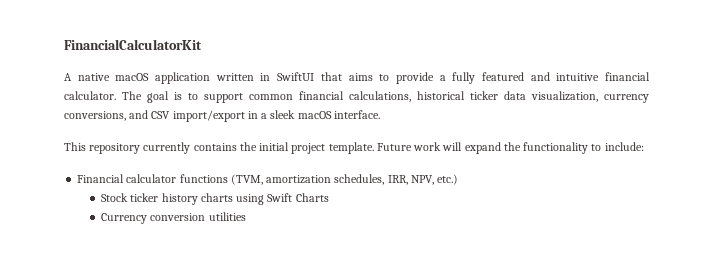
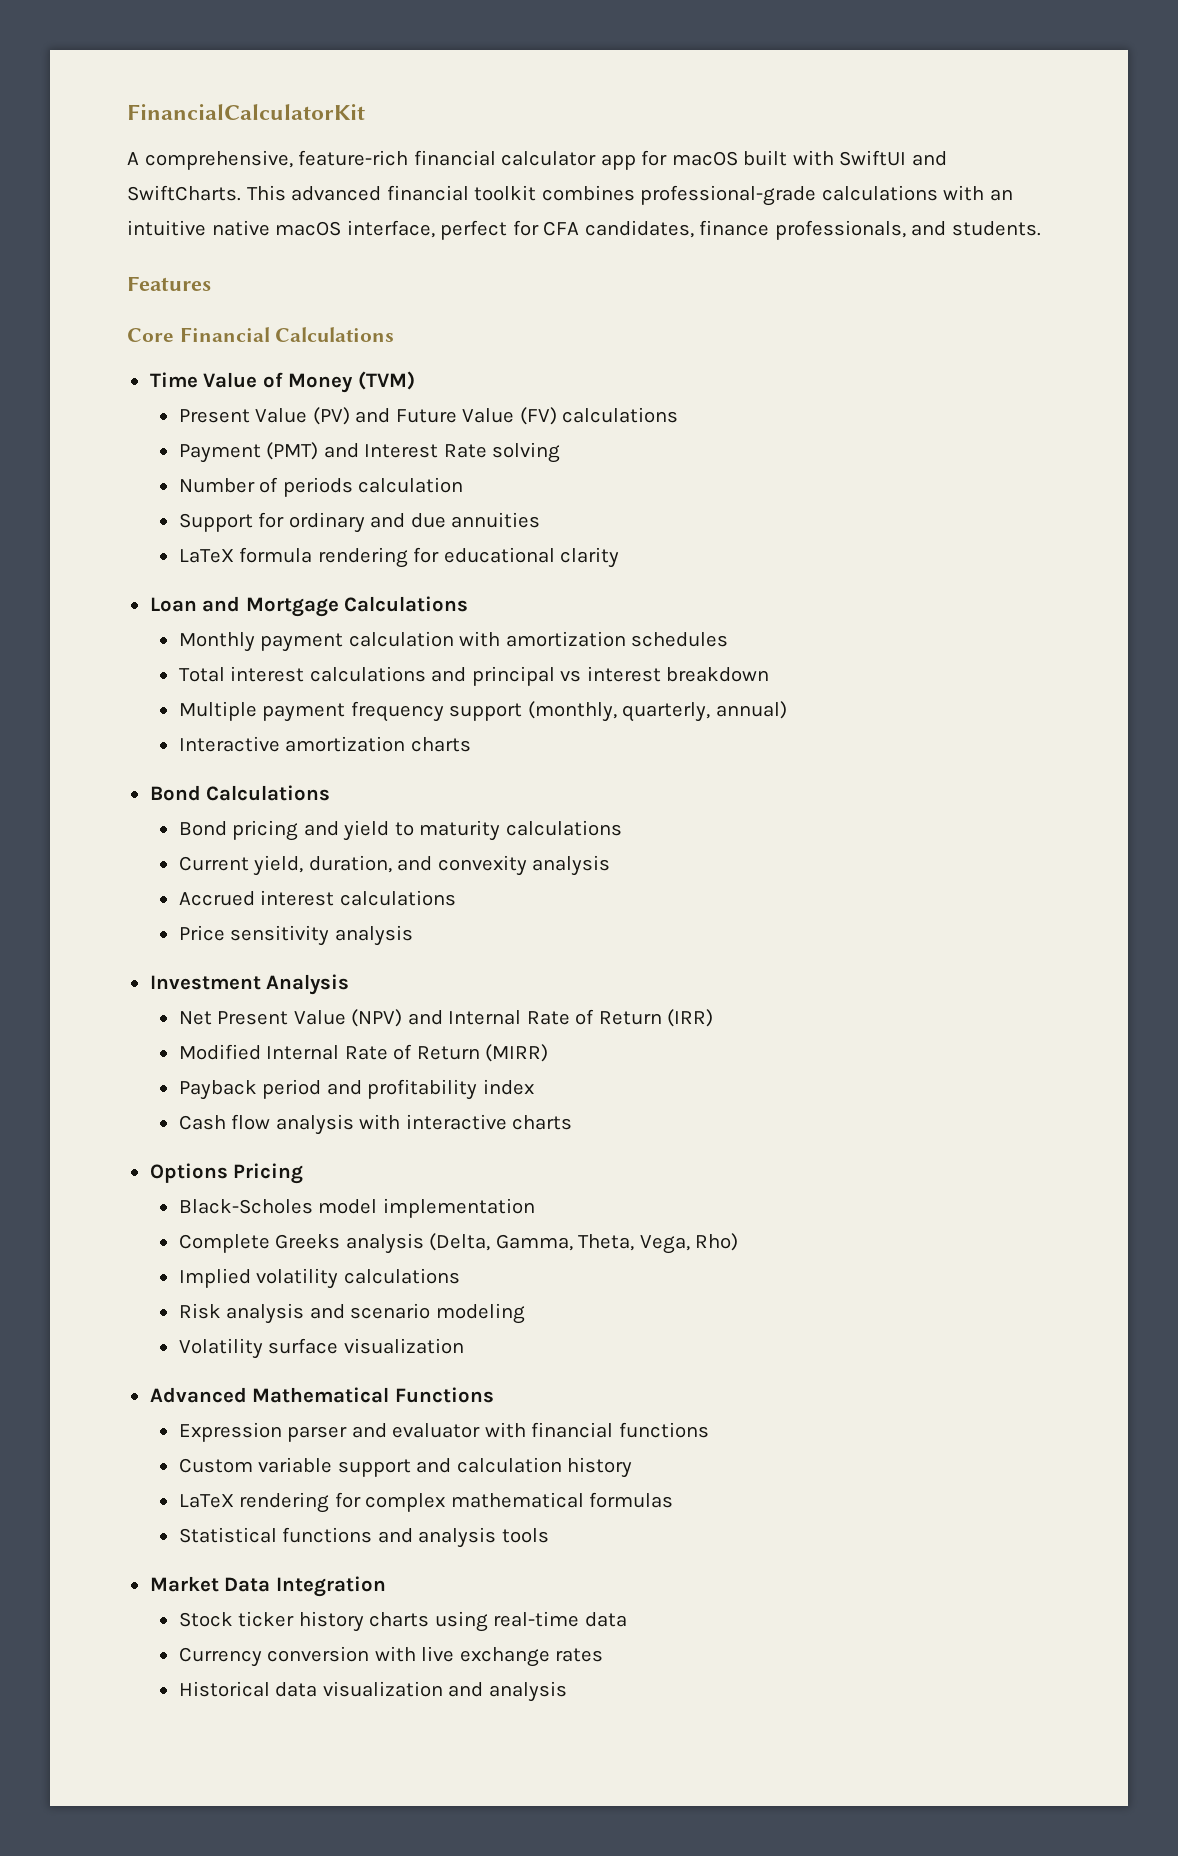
[77,72,650,84] [64,91,649,103] [64,110,380,122] [64,142,644,154] [77,174,459,185] native macOS application written in SwiftUI that aims to provide a fully featured and intuitive financial calculator. The goal is to support common financial calculations, historical ticker data visualization, currency conversions, and CSV import/export in a sleek macOS interface. // This repository currently contains the initial project template. Future work will expand the functionality to include: // Financial calculator functions (TVM, amortization schedules, IRR, NPV, etc.) -> [144,150,947,170] [127,185,1013,206] [127,220,1041,240] [127,276,211,291] [127,327,395,342] [149,371,415,393] [178,407,679,425] [178,442,561,463] [178,477,464,497] [178,512,541,533] [178,547,620,568] [149,596,469,617] [178,631,729,652] [178,666,770,686] [178,701,787,722] [178,736,471,752] [149,785,331,801] [178,820,622,841] [178,855,611,876] [178,890,456,906] [178,925,413,946] [149,974,350,995] [178,1009,714,1027] [178,1044,549,1062] [178,1079,534,1100] [178,1114,573,1135] [149,1163,304,1184] [178,1198,535,1218] [178,1233,739,1254] [178,1268,460,1289] [178,1303,525,1324] [178,1338,464,1359] [149,1387,494,1403] [178,1422,709,1442] [178,1457,633,1478] [178,1492,674,1513] [178,1527,549,1548] [149,1576,386,1597] comprehensive, feature-rich financial calculator app for macOS built with SwiftUI and SwiftCharts. This advanced financial toolkit combines professional-grade calculations with an intuitive native macOS interface, perfect for CFA candidates, finance professionals, and students. // Features // Core Financial Calculations // Time Value of Money (TVM) // Present Value (PV) and Future Value (FV) calculations // Payment (PMT) and Interest Rate solving // Number of periods calculation // Support for ordinary and due annuities // LaTeX formula rendering for educational clarity // Loan and Mortgage Calculations // Monthly payment calculation with amortization schedules // Total interest calculations and principal vs interest breakdown // Multiple payment frequency support (monthly, quarterly, annual) // Interactive amortization charts // Bond Calculations // Bond pricing and yield to maturity calculations // Current yield, duration, and convexity analysis // Accrued interest calculations // Price sensitivity analysis // Investment Analysis // Net Present Value (NPV) and Internal Rate of Return (IRR) // Modified Internal Rate of Return (MIRR) // Payback period and profitability index // Cash flow analysis with interactive charts // Options Pricing // Black-Scholes model implementation // Complete Greeks analysis (Delta, Gamma, Theta, Vega, Rho) // Implied volatility calculations // Risk analysis and scenario modeling // Volatility surface visualization // Advanced Mathematical Functions // Expression parser and evaluator with financial functions // Custom variable support and calculation history // LaTeX rendering for complex mathematical formulas // Statistical functions and analysis tools // Market Data Integration
[267,193,329,202] Swift Charts -> [493,1611,627,1627] real-time data
[208,212,246,221] utilities -> [374,1646,604,1667] [178,1681,567,1702] with live exchange rates // Historical data visualization and analysis

